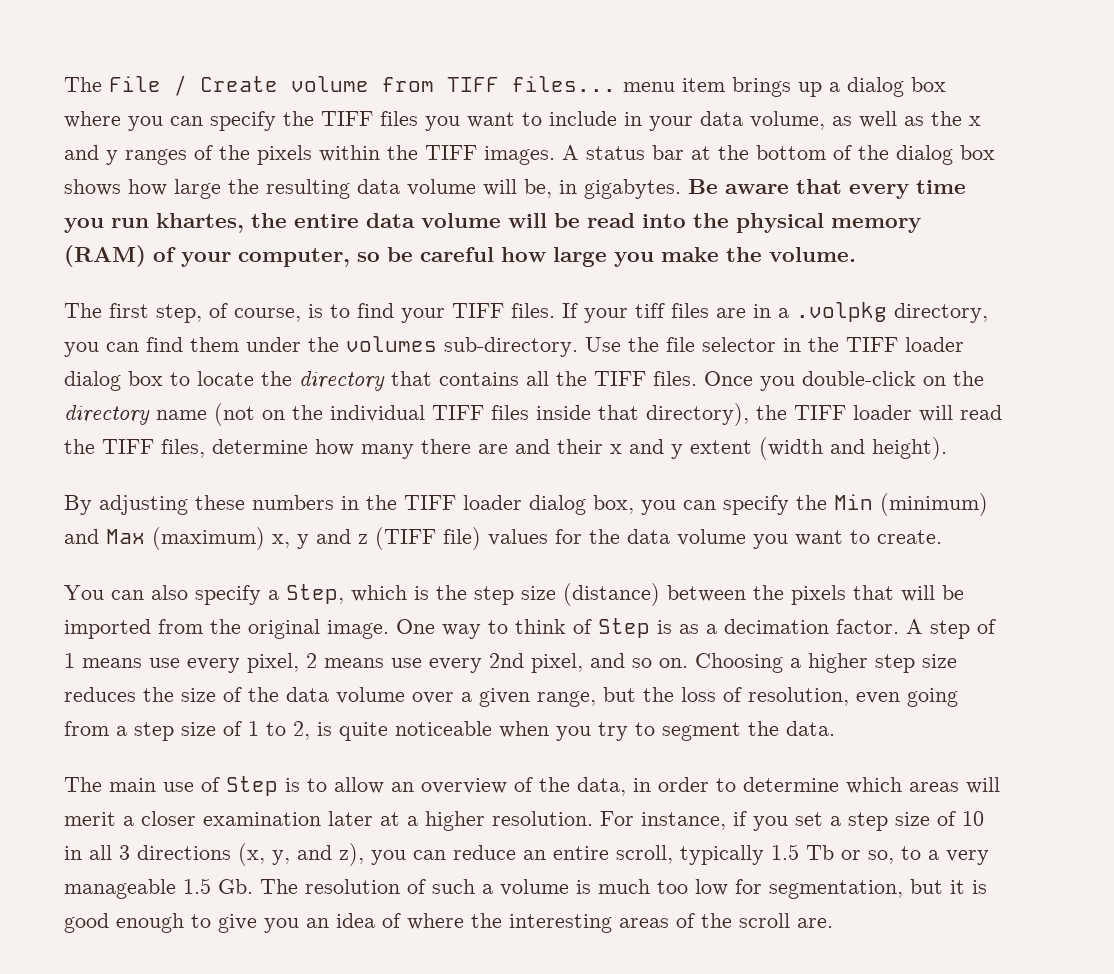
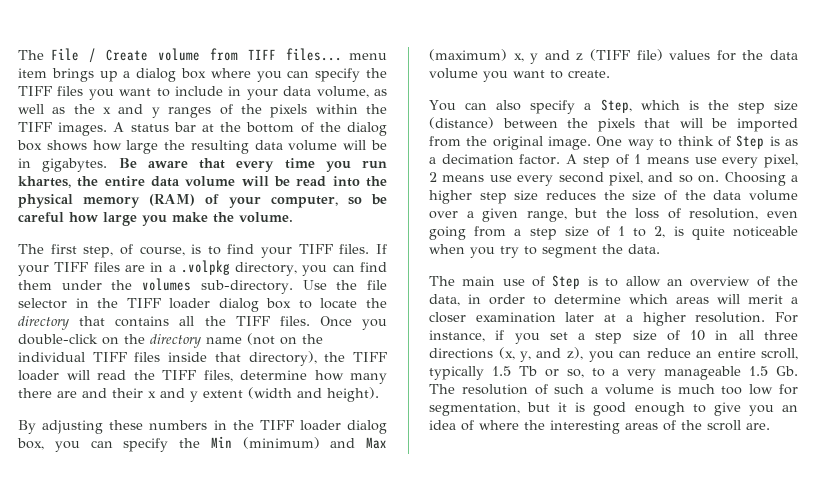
[524,179,552,198] be, -> [370,140,387,150] be
[635,303,665,318] tiff -> [54,262,89,272] TIFF
[489,653,524,668] 2nd -> [558,172,604,183] second
[119,845,130,860] 3 -> [764,330,798,340] three

